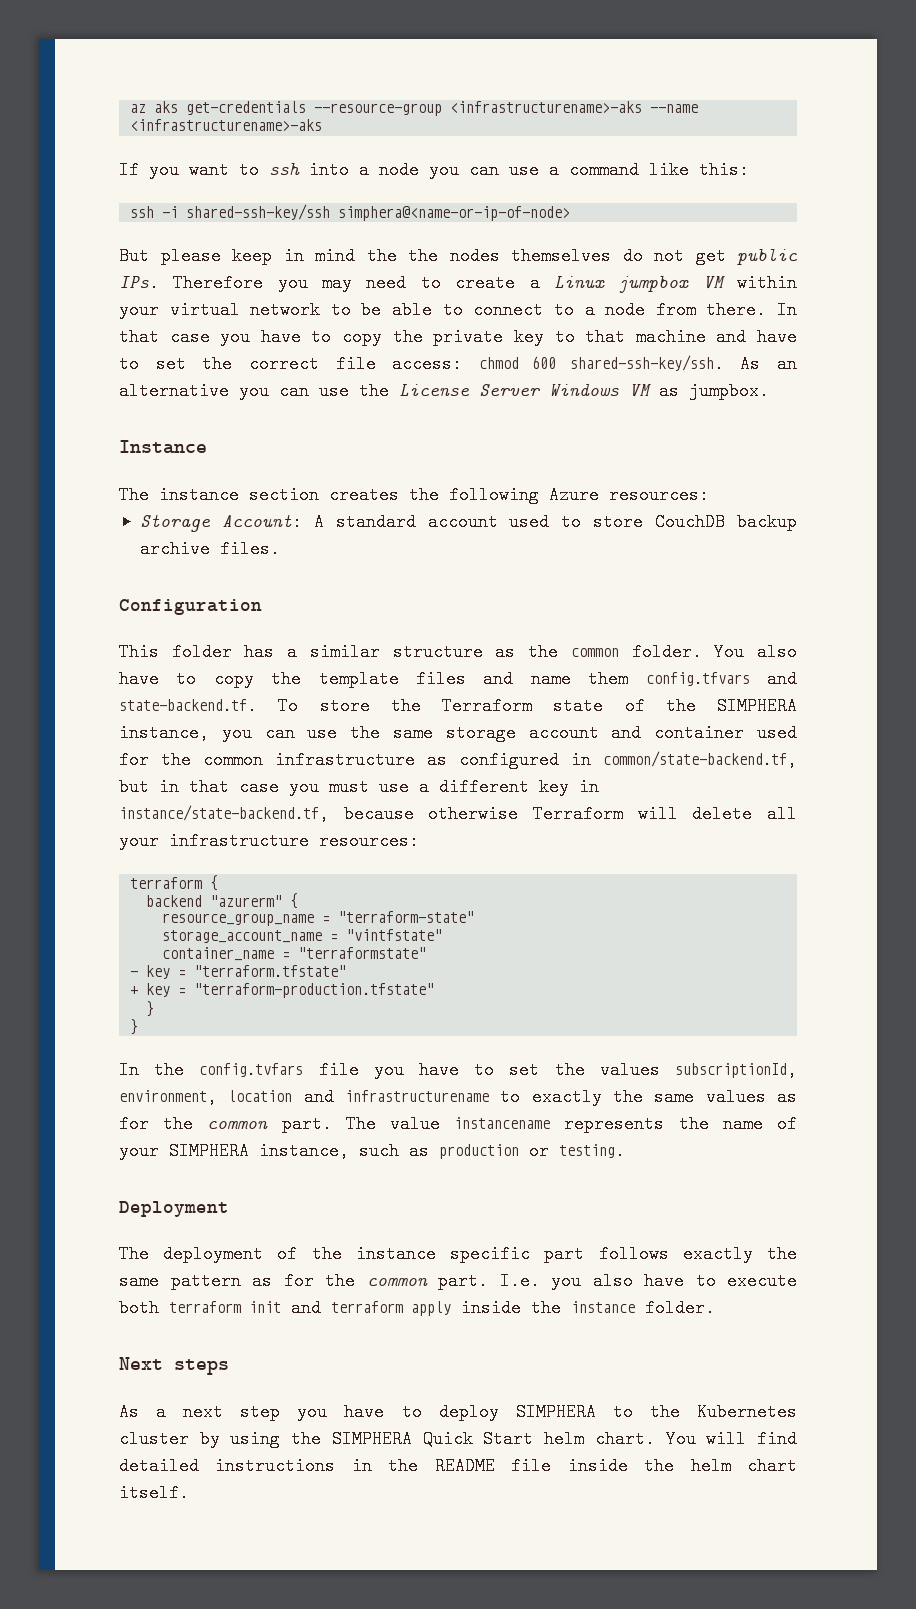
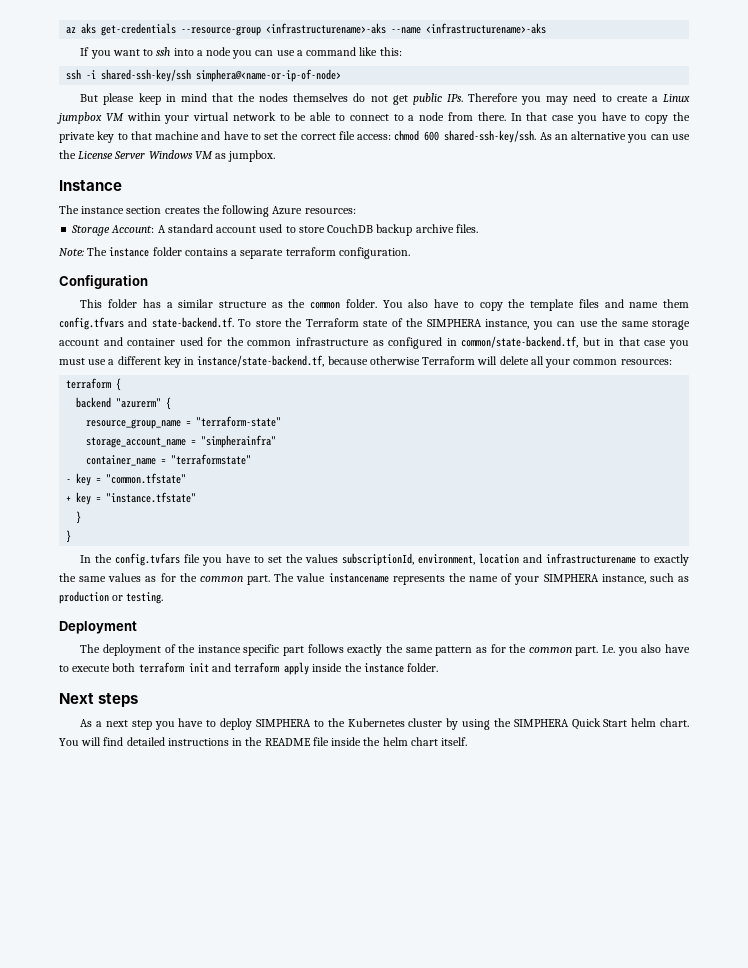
[366,247,397,265] the -> [211,93,233,102] that
(280, 549) none -> [59,247,410,259] // Note: The instance folder contains a separate terraform configuration.
[169,832,309,850] infrastructure -> [573,359,618,365] common
[346,929,443,941] "vintfstate" -> [201,435,277,448] "simpherainfra"
[194,965,347,977] "terraform.tfstate" -> [106,473,187,484] "common.tfstate"
[194,983,435,998] "terraform-production.tfstate" -> [106,492,197,503] "instance.tfstate"

